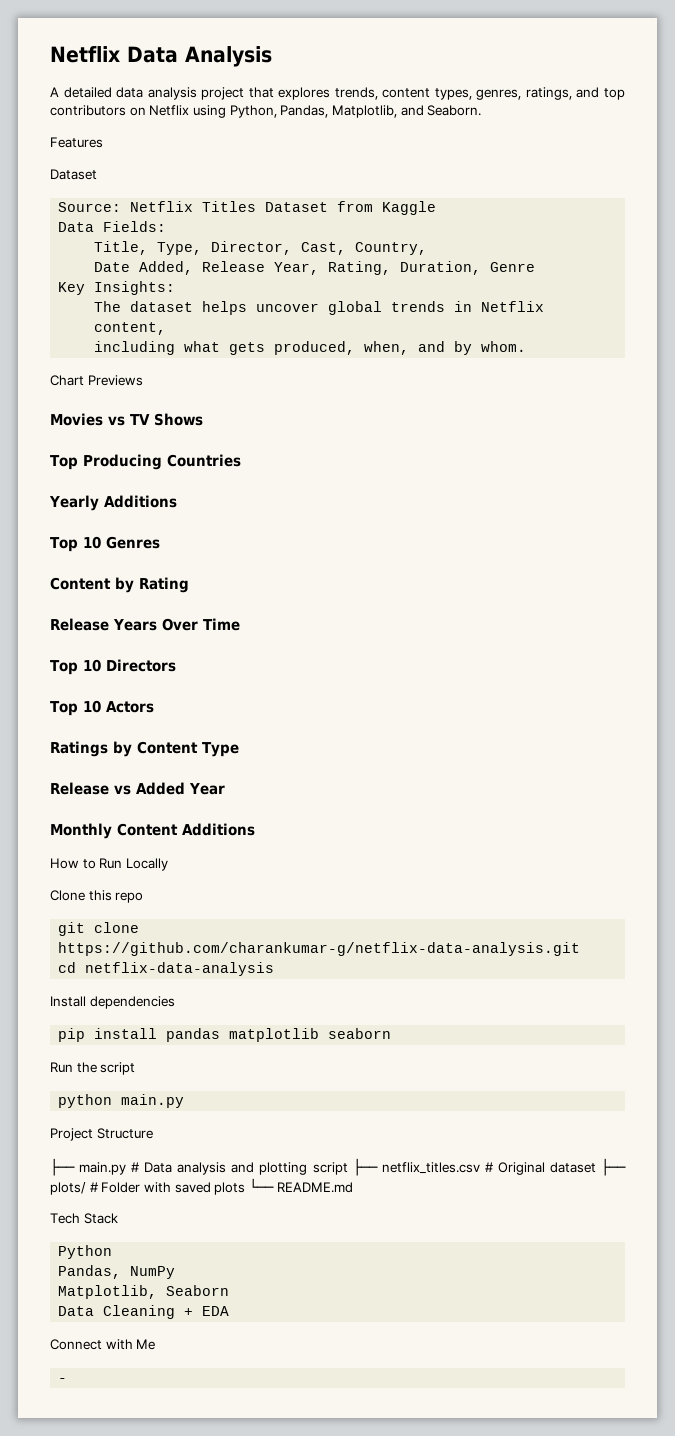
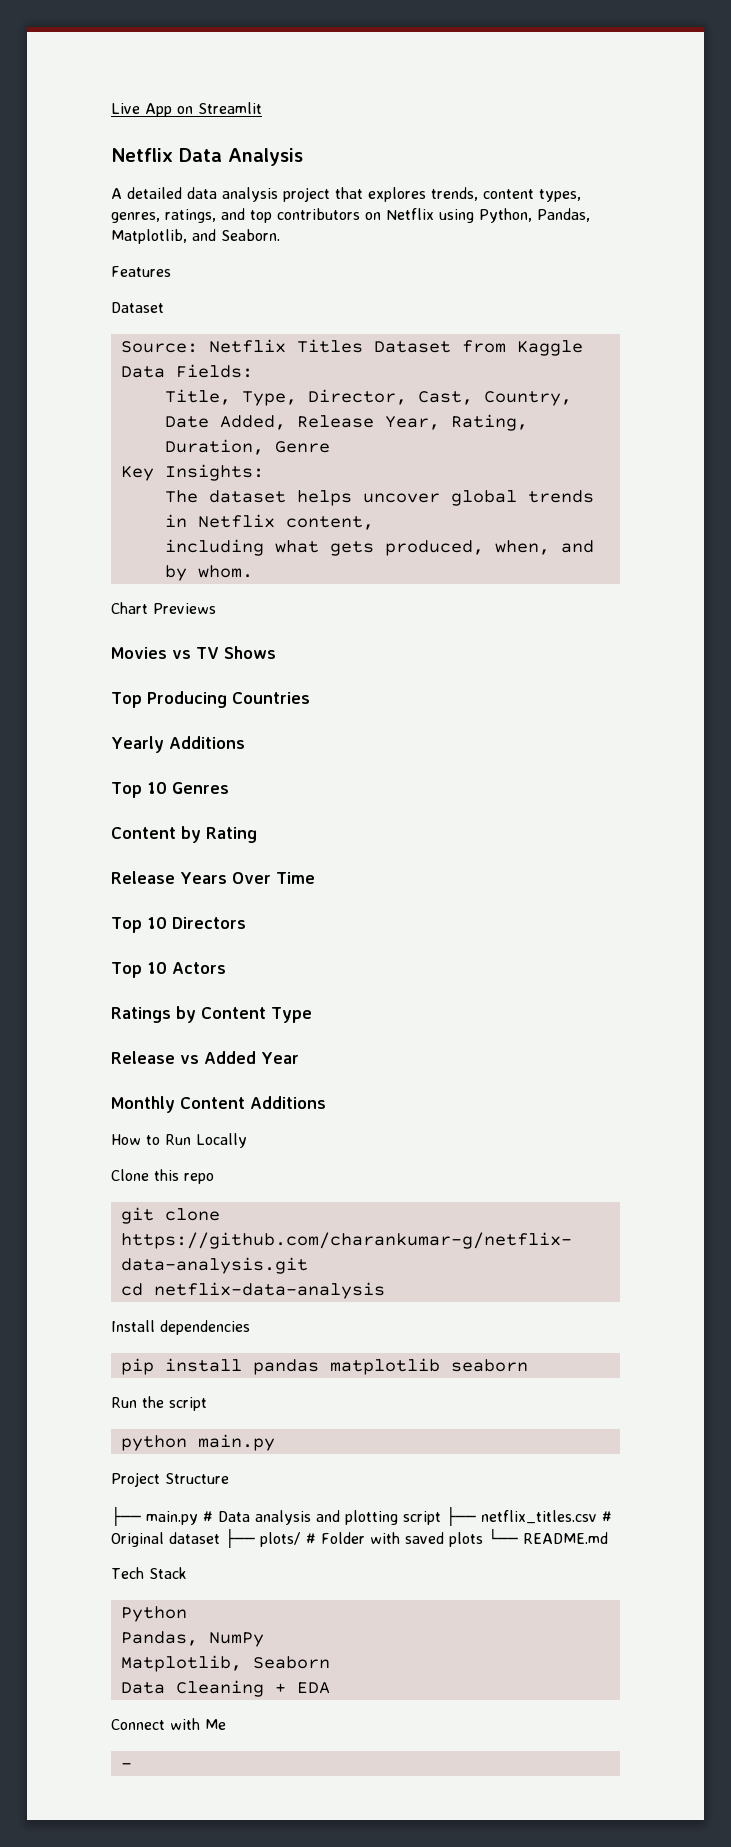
(50, 54) none -> [111,102,262,117] Live App on Streamlit //

